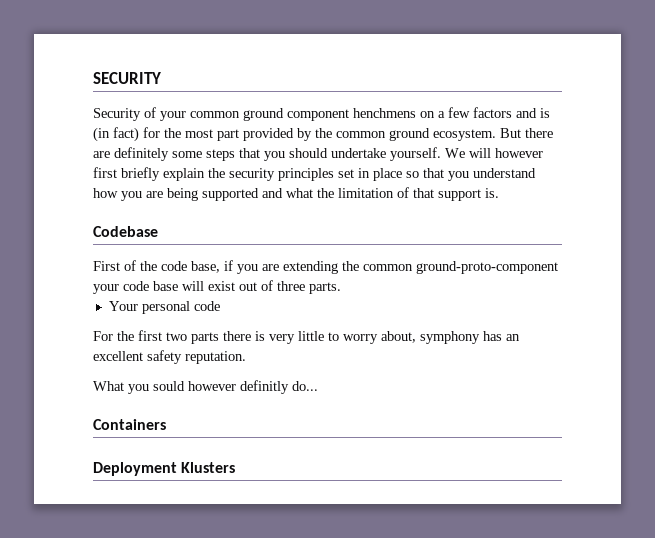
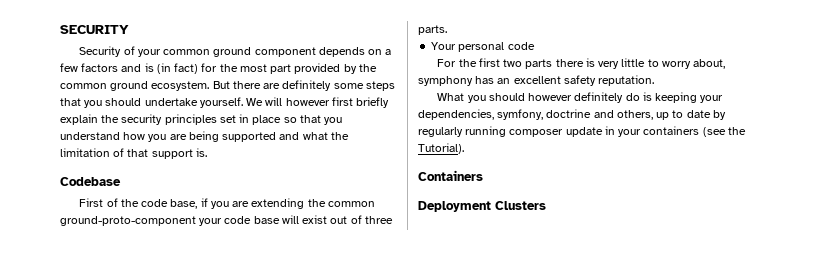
[353,108,416,118] henchmens -> [318,47,365,57] depends
[153,380,318,394] sould however definitly do... -> [488,92,724,103] [418,109,726,120] [418,126,746,137] [418,143,464,154] should however definitely do is keeping your dependencies, symfony, doctrine and others, up to date by regularly running composer update in your containers (see the Tutorial).
[181,462,236,473] Klusters -> [495,201,546,210] Clusters

